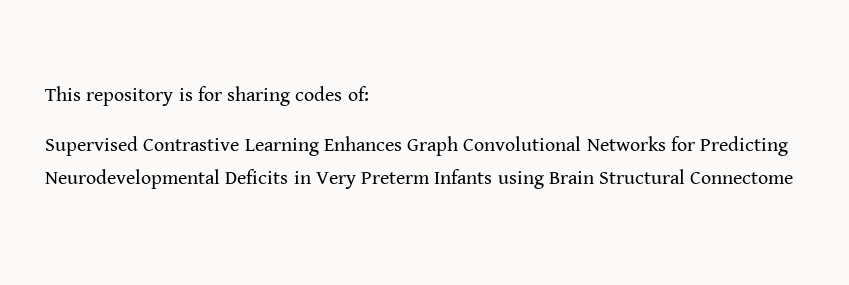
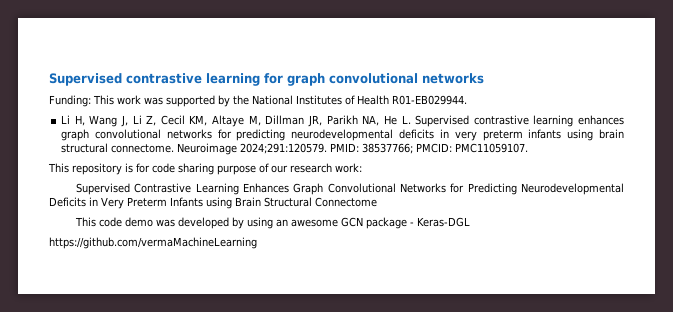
[45,86,369,106] This repository is for sharing codes of: -> [49,73,484,86] [49,95,467,107] [61,115,624,127] [61,129,624,141] [61,143,529,155] [48,163,362,175] Supervised contrastive learning for graph convolutional networks // Funding: This work was supported by the National Institutes of Health R01-EB029944. // Li H, Wang J, Li Z, Cecil KM, Altaye M, Dillman JR, Parikh NA, He L. Supervised contrastive learning enhances graph convolutional networks for predicting neurodevelopmental deficits in very preterm infants using brain structural connectome. Neuroimage 2024;291:120579. PMID: 38537766; PMCID: PMC11059107. // This repository is for code sharing purpose of our research work:
(794, 178) none -> [75,217,471,229] [49,237,257,249] // This code demo was developed by using an awesome GCN package - Keras-DGL // https://github.com/vermaMachineLearning

